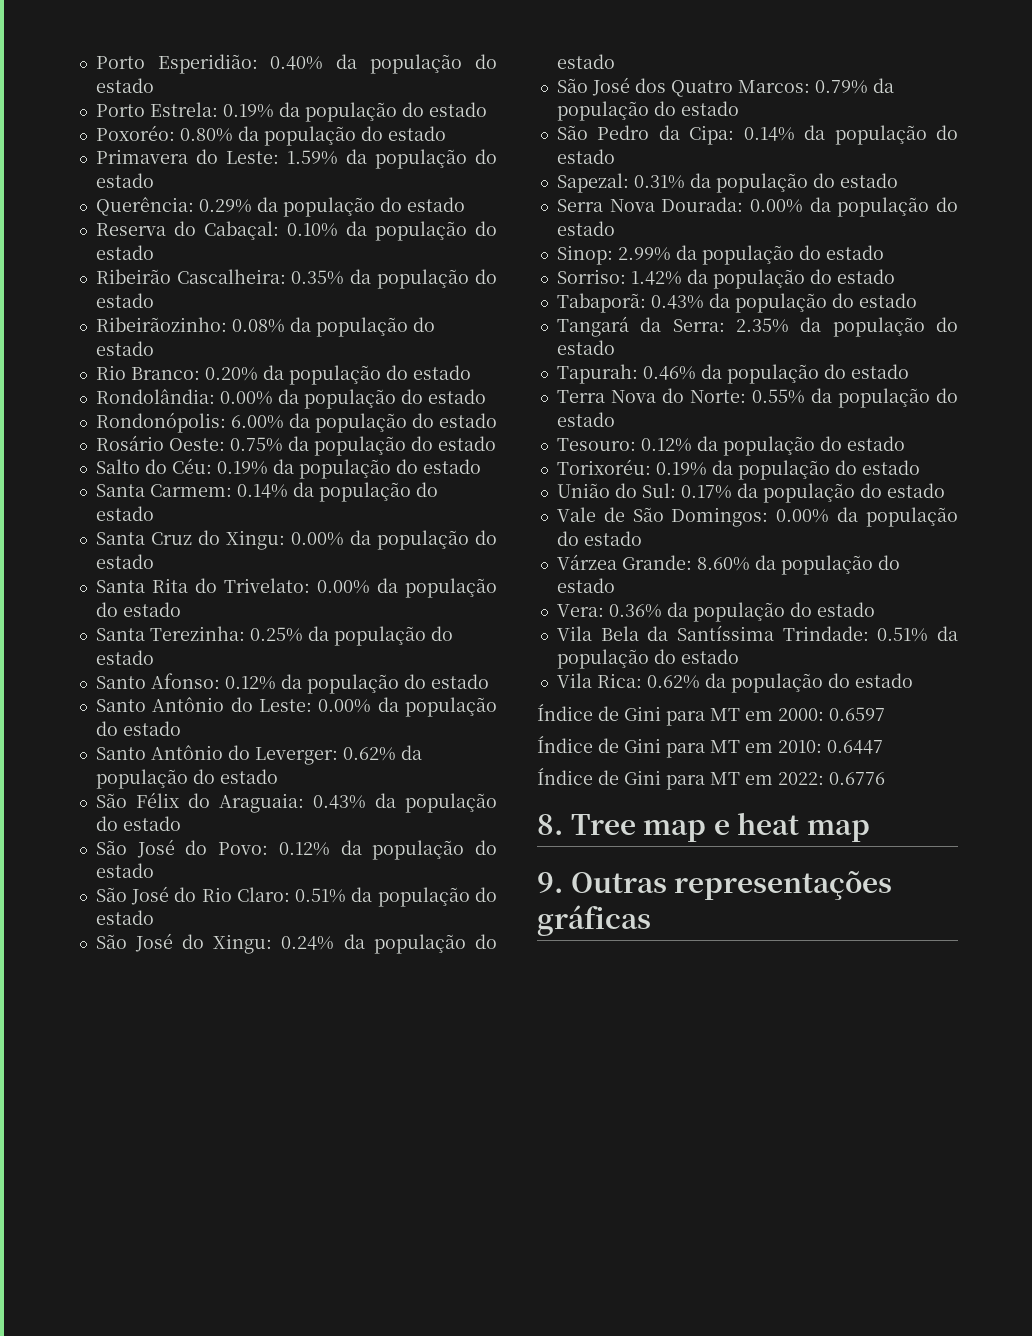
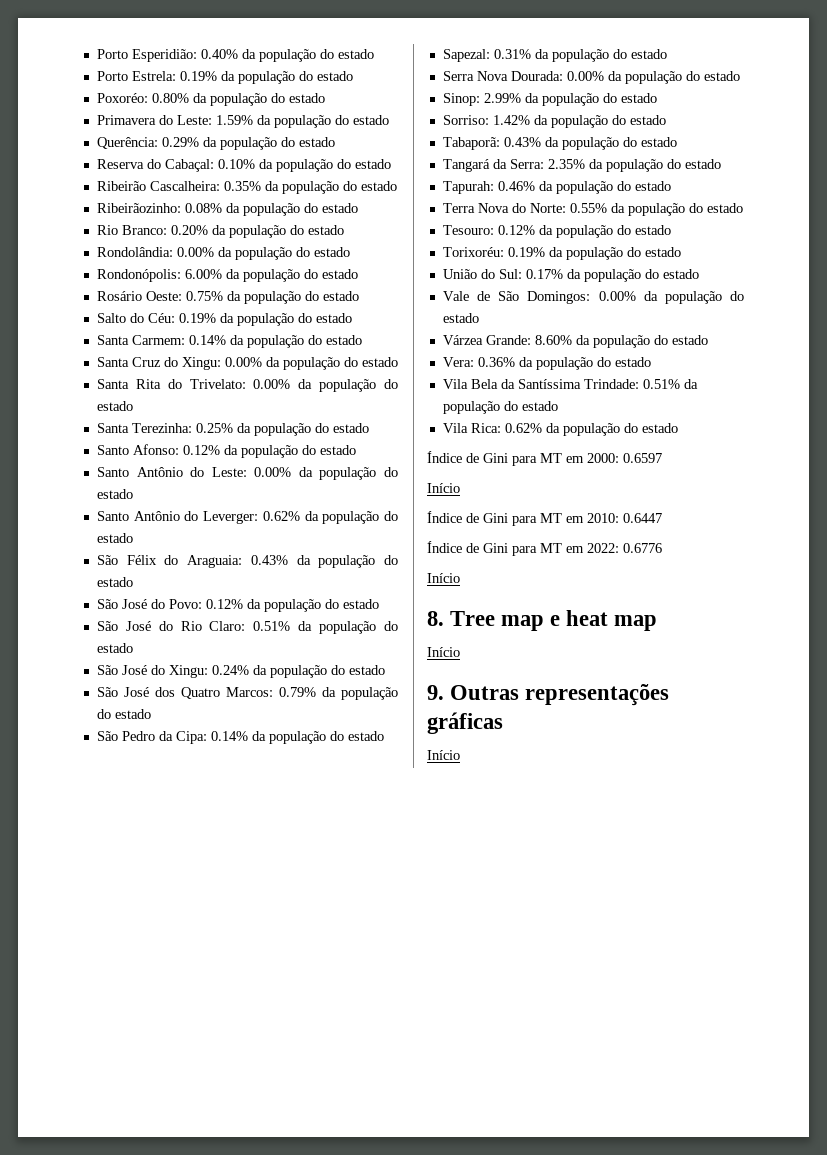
(885, 714) none -> [427,483,460,493] // Início
(885, 778) none -> [427,573,460,583] // Início
(870, 831) none -> [427,647,460,657] // Início
(651, 920) none -> [427,750,460,760] // Início

